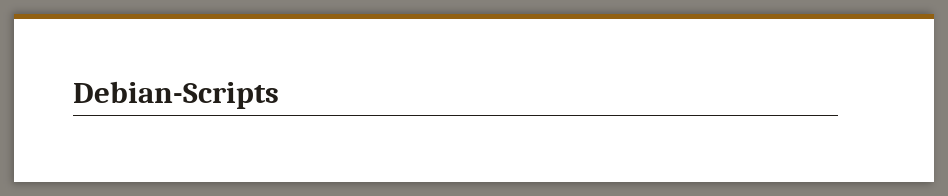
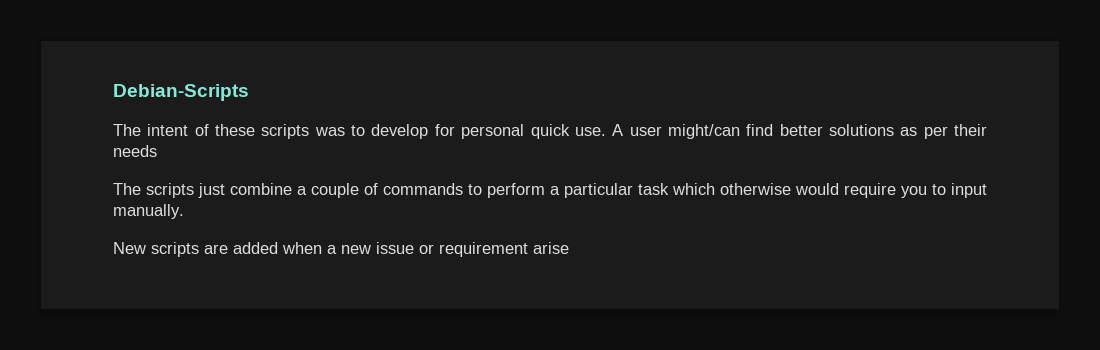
(279, 95) none -> [113,124,988,139] [113,145,157,157] [113,183,987,198] [113,204,184,219] [113,242,569,257] // The intent of these scripts was to develop for personal quick use. A user might/can find better solutions as per their needs // The scripts just combine a couple of commands to perform a particular task which otherwise would require you to input manually. // New scripts are added when a new issue or requirement arise

